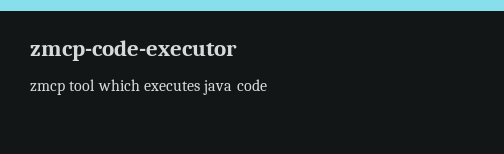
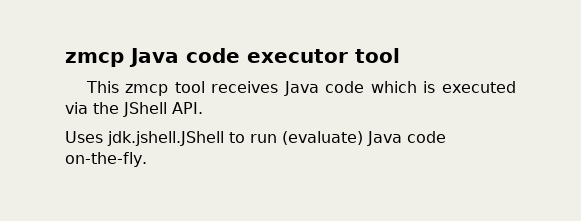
[30,40,237,61] [30,79,267,95] zmcp-code-executor // zmcp tool which executes java code -> [65,48,400,67] [85,81,516,96] [65,102,203,117] [65,131,446,146] [65,152,147,167] zmcp Java code executor tool // This zmcp tool receives Java code which is executed via the JShell API. // Uses jdk.jshell.JShell to run (evaluate) Java code on-the-fly.

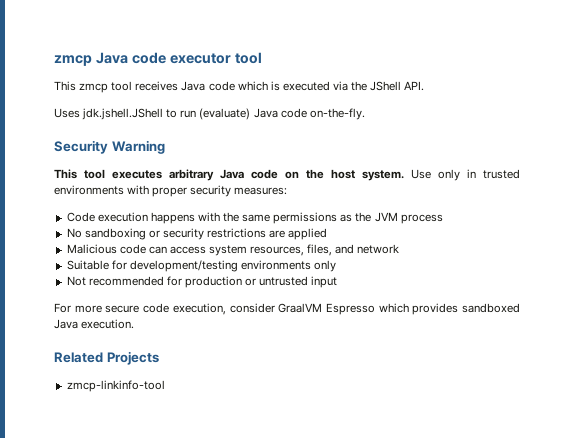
(147, 159) none -> [54,140,165,154] [54,169,520,181] [54,185,288,197] [66,212,443,224] [66,228,328,240] [66,244,400,256] [66,260,337,272] [66,276,338,288] [54,303,520,315] [54,319,135,329] [54,351,159,365] [66,380,165,392] // Security Warning // This tool executes arbitrary Java code on the host system. Use only in trusted environments with proper security measures: // Code execution happens with the same permissions as the JVM process // No sandboxing or security restrictions are applied // Malicious code can access system resources, files, and network // Suitable for development/testing environments only // Not recommended for production or untrusted input // For more secure code execution, consider GraalVM Espresso which provides sandboxed Java execution. // Related Projects // zmcp-linkinfo-tool

